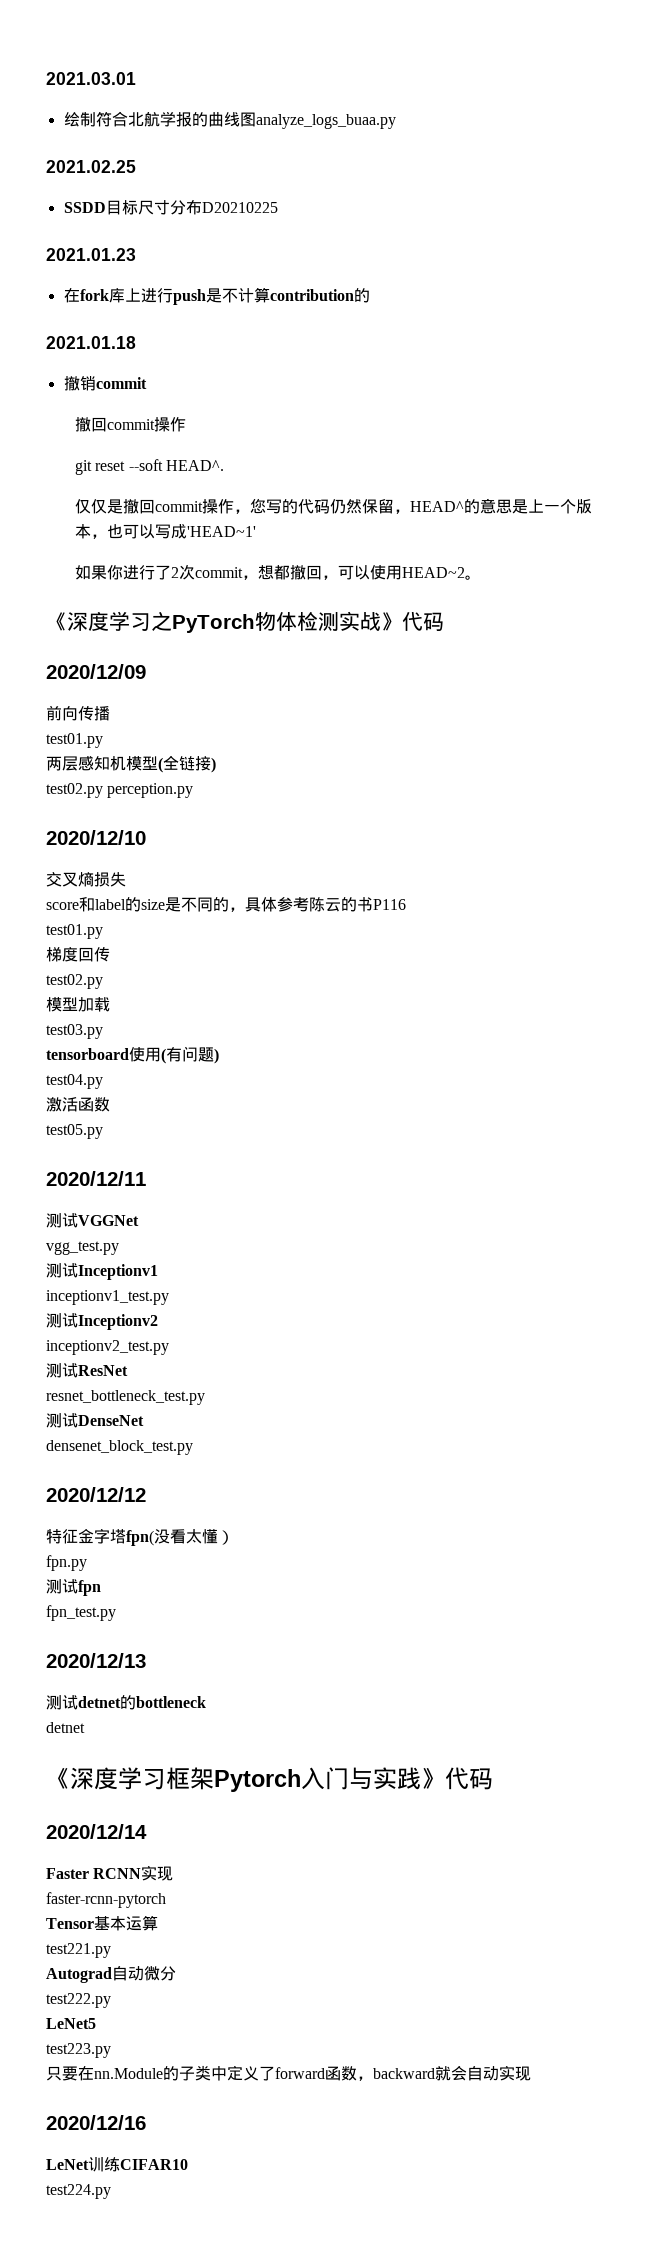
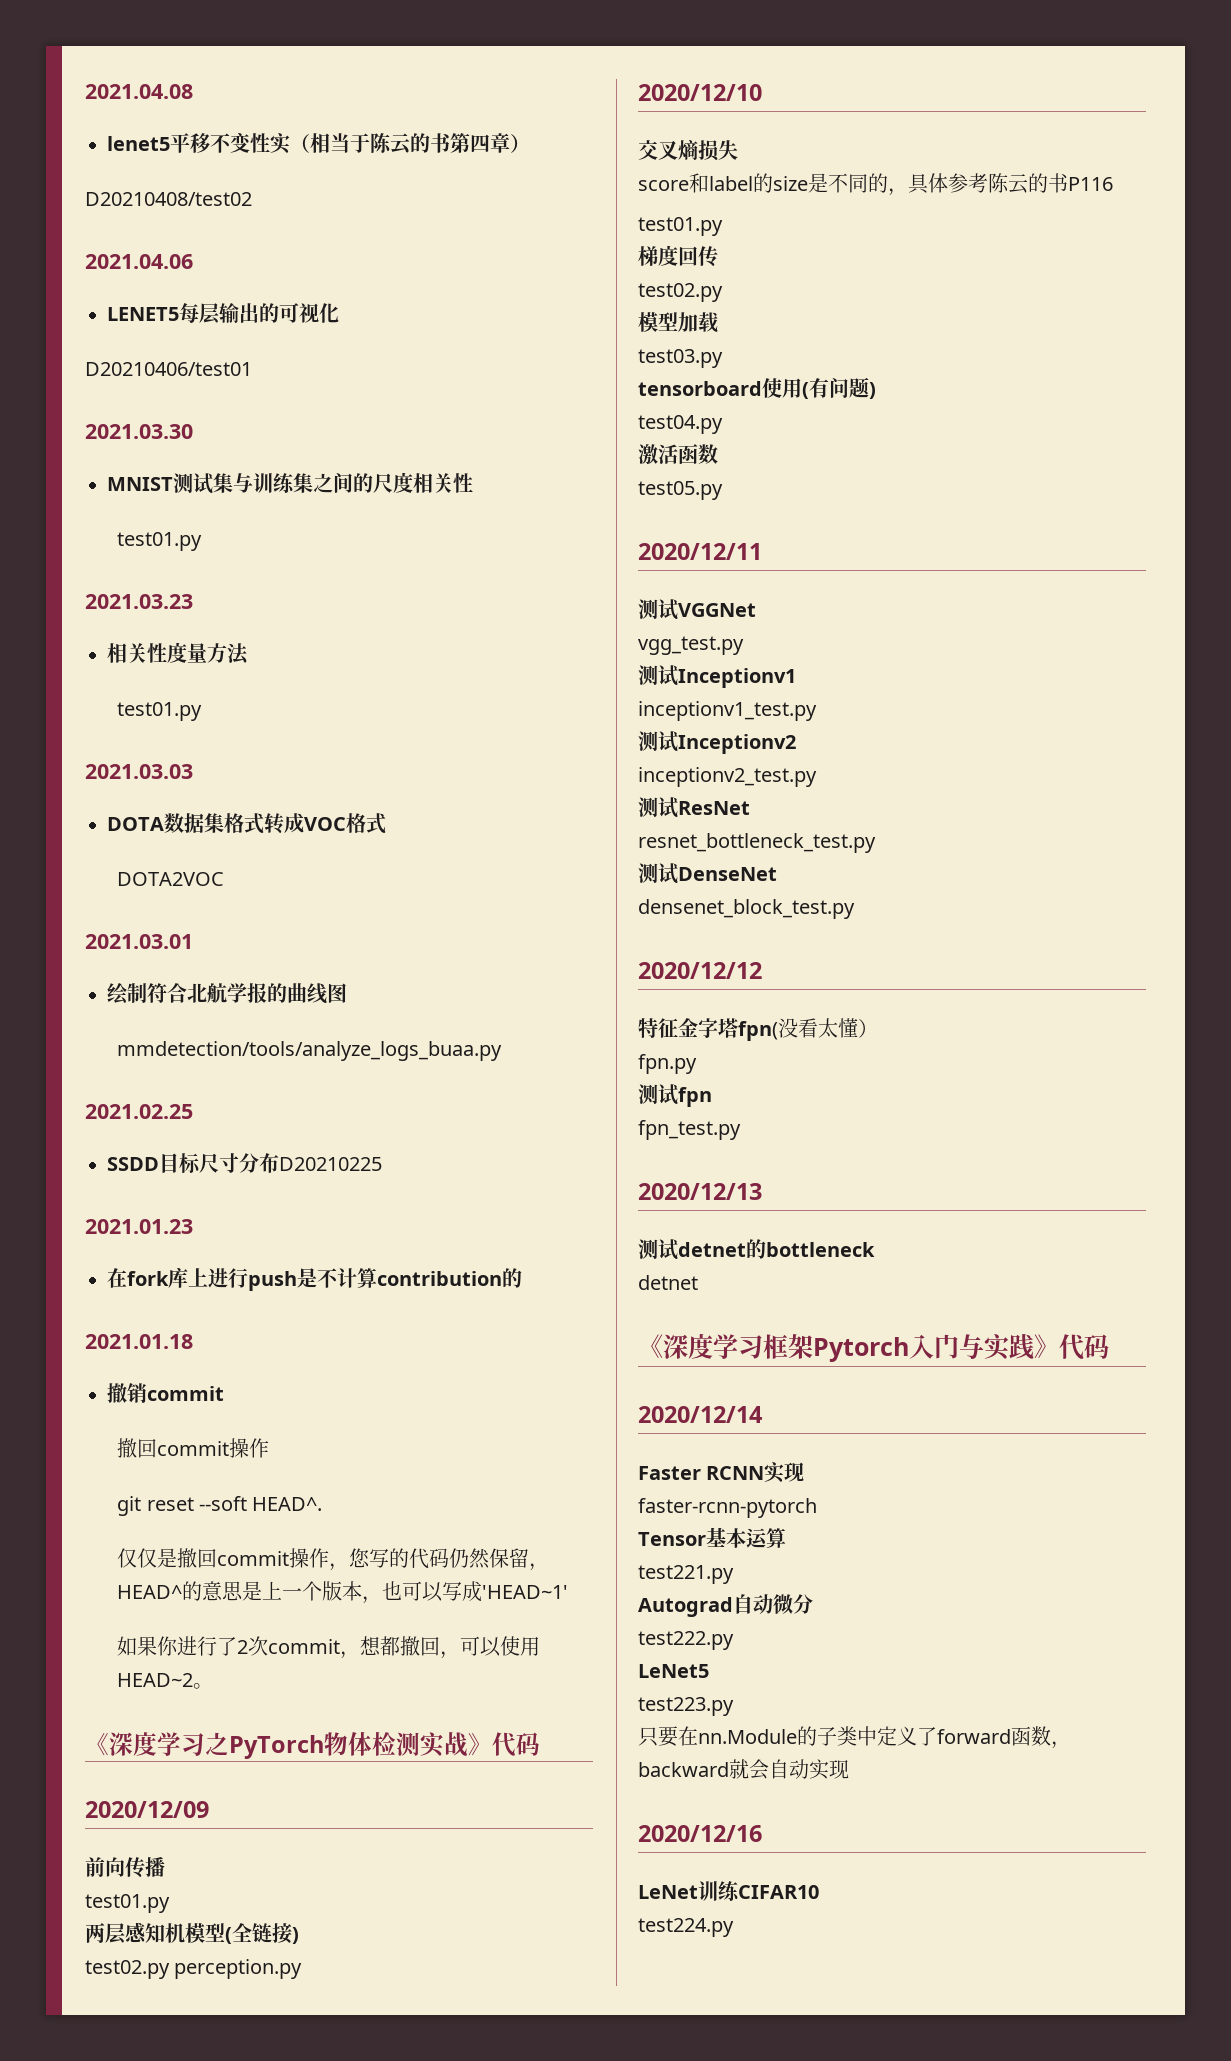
(46, 78) none -> [85,84,193,99] [107,132,530,155] [85,192,252,206] [85,254,193,269] [107,302,339,324] [85,362,252,376] [85,424,193,439] [107,472,473,494] [117,532,203,551] [85,594,193,609] [107,642,249,665] [117,702,203,721] [85,764,193,779] [107,813,386,834] [117,872,225,886] 2021.04.08 // lenet5平移不变性实（相当于陈云的书第四章） // D20210408/test02 // 2021.04.06 // LENET5每层输出的可视化 // D20210406/test01 // 2021.03.30 // MNIST测试集与训练集之间的尺度相关性 // test01.py // 2021.03.23 // 相关性度量方法 // test01.py // 2021.03.03 // DOTA数据集格式转成VOC格式 // DOTA2VOC //
[255,114,396,129] analyze_logs_buaa.py -> [117,1041,503,1061] // mmdetection/tools/analyze_logs_buaa.py

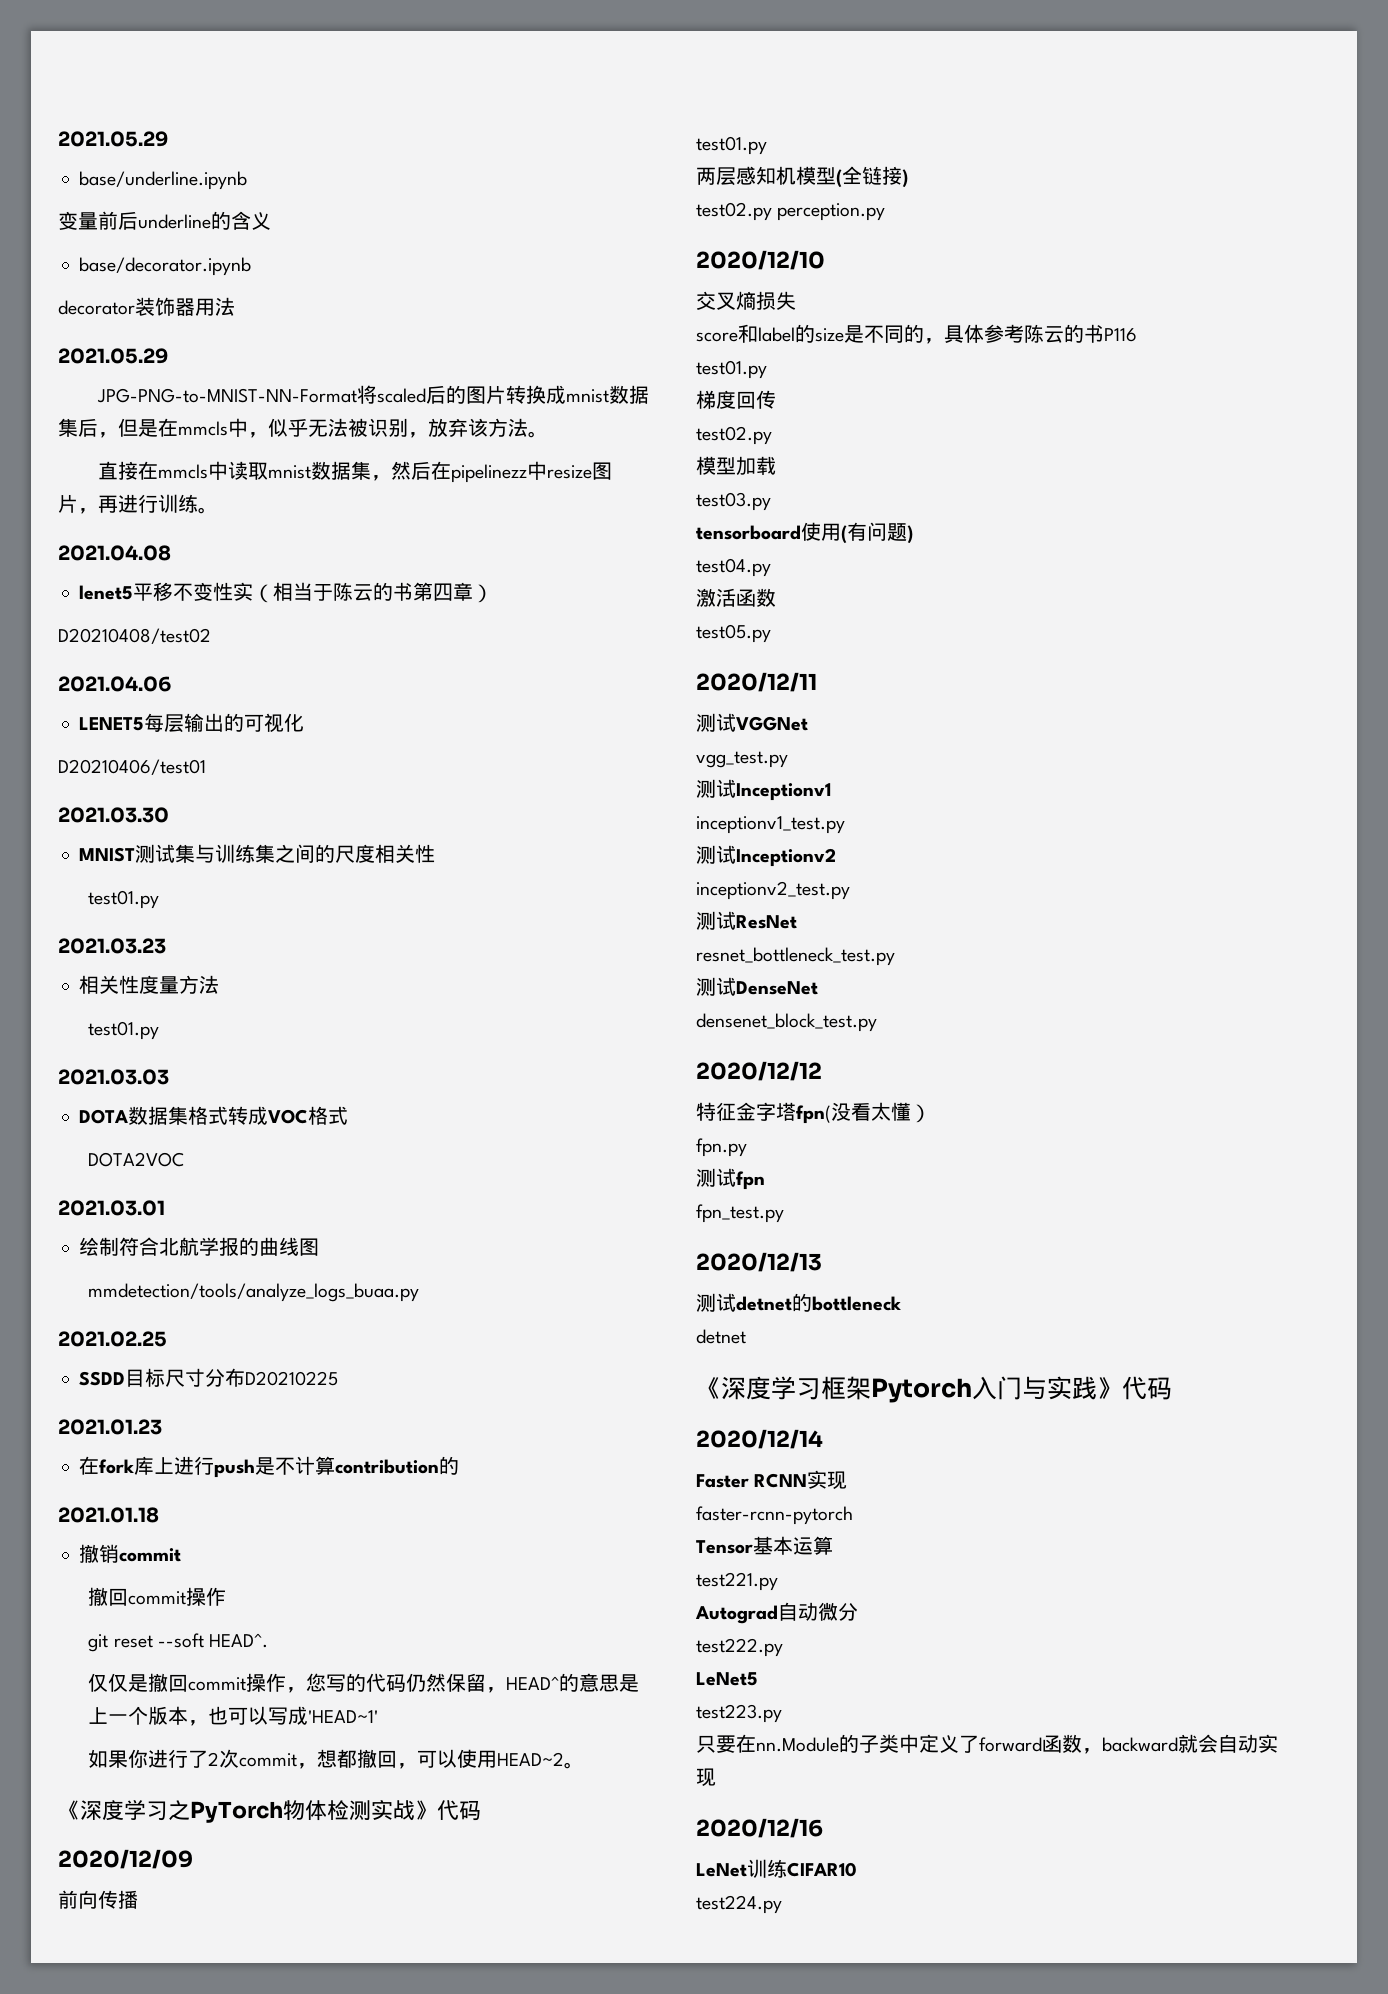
(85, 91) none -> [58,131,168,147] [79,171,248,190] [58,211,271,230] [79,257,252,276] [58,297,235,316] [58,348,168,364] [96,385,649,404] [58,418,548,438] [97,461,612,483] [58,494,218,514] 2021.05.29 // base/underline.ipynb // 变量前后underline的含义 // base/decorator.ipynb // decorator装饰器用法 // 2021.05.29 // JPG-PNG-to-MNIST-NN-Format将scaled后的图片转换成mnist数据集后，但是在mmcls中，似乎无法被识别，放弃该方法。 // 直接在mmcls中读取mnist数据集，然后在pipelinezz中resize图片，再进行训练。 //

